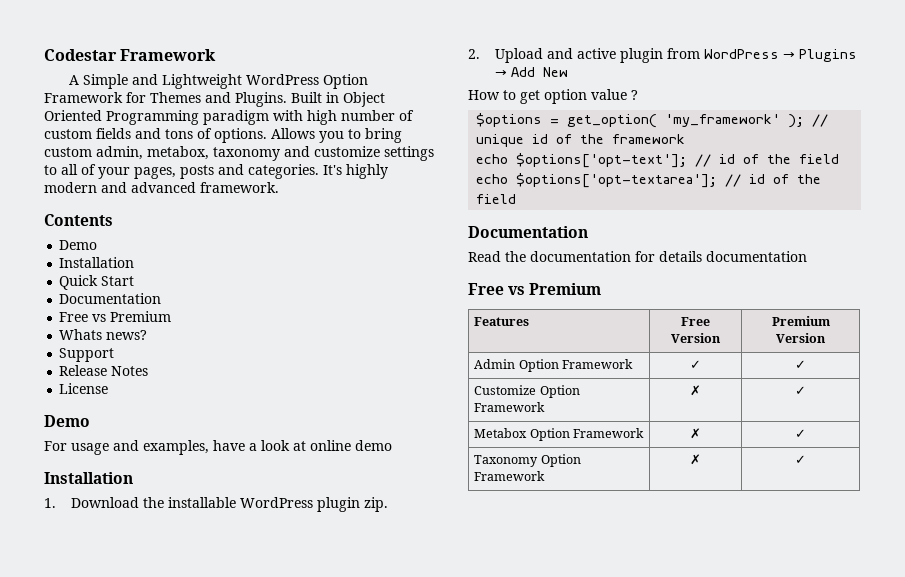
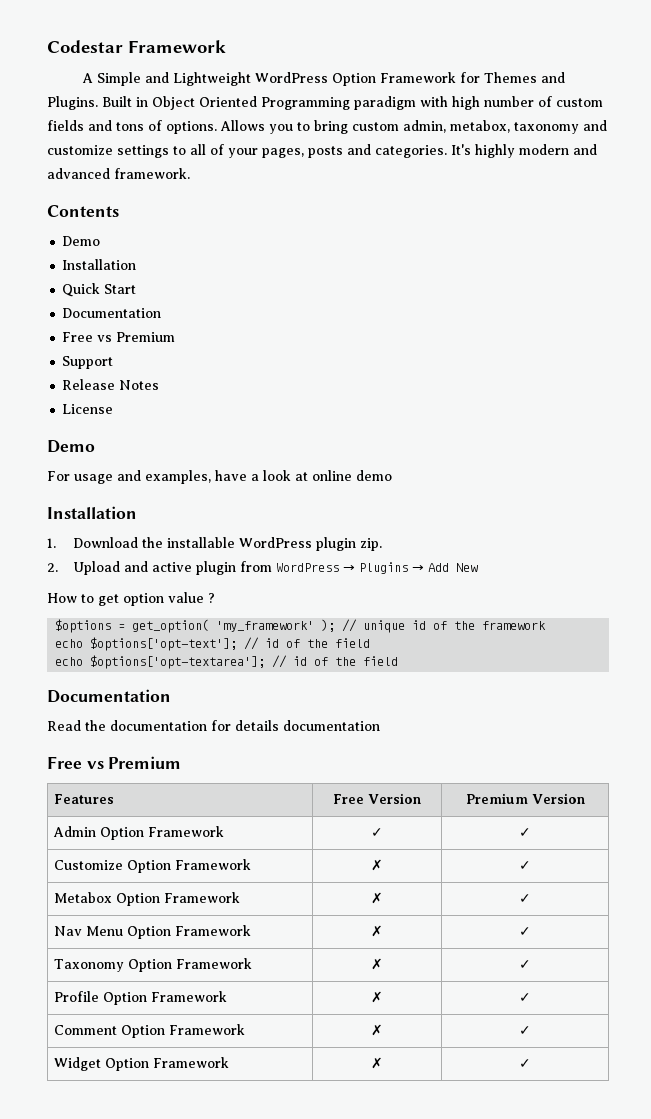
[59,329,148,340] // Whats news? -> (176, 337) none
(806, 433) none -> [53,925,251,939] [371,925,383,937] [519,927,531,936] // Nav Menu Option Framework | ✗ | ✓
(806, 459) none -> [53,991,227,1005] [371,991,383,1003] [519,993,531,1002] [53,1024,245,1038] [371,1024,383,1036] [519,1026,531,1035] [53,1057,229,1071] [371,1057,383,1069] [519,1059,531,1068] // Profile Option Framework | ✗ | ✓ // Comment Option Framework | ✗ | ✓ // Widget Option Framework | ✗ | ✓

